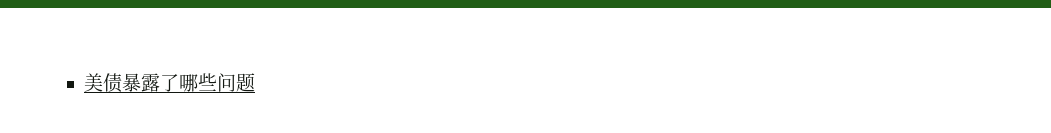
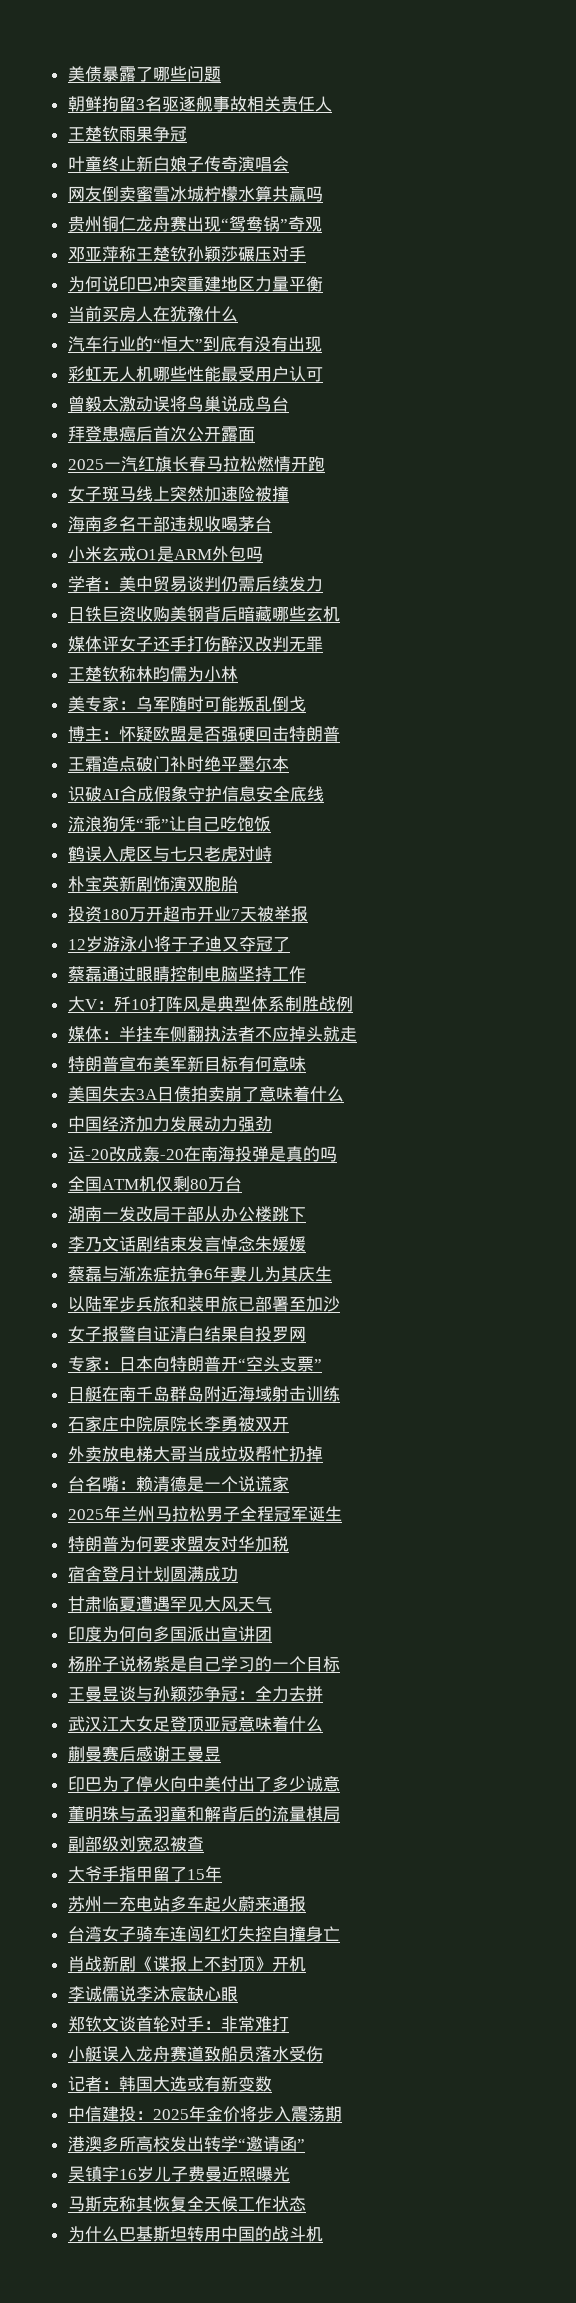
(255, 82) none -> [67,96,332,112] [67,126,187,142] [67,156,289,172] [67,185,323,202] [67,215,322,232] [67,246,306,262] [67,276,323,292] [67,306,238,322] [67,336,322,352] [67,366,323,382] [67,396,289,412] [67,426,255,442] [67,456,325,472] [67,486,289,502] [67,516,272,532] [67,546,263,562] [67,576,323,592] [67,606,340,622] [67,636,323,652] [67,666,238,682] [67,696,306,712] [67,726,340,742] [67,756,289,772] [67,785,324,802] [67,816,271,832] [67,846,272,862] [67,876,238,892] [67,906,308,922] [67,936,290,952] [67,966,306,982] [67,996,353,1012] [67,1026,357,1042] [67,1056,306,1072] [67,1086,344,1102] [67,1116,272,1132] [67,1146,337,1162] [67,1176,242,1192] [67,1206,306,1222] [67,1236,306,1252] [67,1265,332,1282] [67,1296,340,1312] [67,1326,306,1342] [67,1356,322,1372] [67,1386,340,1402] [67,1416,289,1432] [67,1446,323,1462] [67,1476,289,1492] [67,1505,342,1522] [67,1536,289,1552] [67,1566,238,1582] [67,1596,272,1612] [67,1626,272,1642] [67,1656,340,1672] [67,1686,323,1702] [67,1716,323,1732] [67,1746,221,1762] [67,1776,340,1792] [67,1806,340,1822] [67,1836,204,1852] [67,1865,222,1882] [67,1896,306,1912] [67,1926,340,1942] [67,1956,306,1972] [67,1986,238,2002] [67,2016,289,2032] [67,2045,323,2062] [67,2076,272,2092] [67,2105,342,2122] [67,2136,305,2152] [67,2166,290,2182] [67,2196,306,2212] [67,2226,323,2242] // 朝鲜拘留3名驱逐舰事故相关责任人 // 王楚钦雨果争冠 // 叶童终止新白娘子传奇演唱会 // 网友倒卖蜜雪冰城柠檬水算共赢吗 // 贵州铜仁龙舟赛出现“鸳鸯锅”奇观 // 邓亚萍称王楚钦孙颖莎碾压对手 // 为何说印巴冲突重建地区力量平衡 // 当前买房人在犹豫什么 // 汽车行业的“恒大”到底有没有出现 // 彩虹无人机哪些性能最受用户认可 // 曾毅太激动误将鸟巢说成鸟台 // 拜登患癌后首次公开露面 // 2025一汽红旗长春马拉松燃情开跑 // 女子斑马线上突然加速险被撞 // 海南多名干部违规收喝茅台 // 小米玄戒O1是ARM外包吗 // 学者：美中贸易谈判仍需后续发力 // 日铁巨资收购美钢背后暗藏哪些玄机 // 媒体评女子还手打伤醉汉改判无罪 // 王楚钦称林昀儒为小林 // 美专家：乌军随时可能叛乱倒戈 // 博主：怀疑欧盟是否强硬回击特朗普 // 王霜造点破门补时绝平墨尔本 // 识破AI合成假象守护信息安全底线 // 流浪狗凭“乖”让自己吃饱饭 // 鹤误入虎区与七只老虎对峙 // 朴宝英新剧饰演双胞胎 // 投资180万开超市开业7天被举报 // 12岁游泳小将于子迪又夺冠了 // 蔡磊通过眼睛控制电脑坚持工作 // 大V：歼10打阵风是典型体系制胜战例 // 媒体：半挂车侧翻执法者不应掉头就走 // 特朗普宣布美军新目标有何意味 // 美国失去3A日债拍卖崩了意味着什么 // 中国经济加力发展动力强劲 // 运-20改成轰-20在南海投弹是真的吗 // 全国ATM机仅剩80万台 // 湖南一发改局干部从办公楼跳下 // 李乃文话剧结束发言悼念朱媛媛 // 蔡磊与渐冻症抗争6年妻儿为其庆生 // 以陆军步兵旅和装甲旅已部署至加沙 // 女子报警自证清白结果自投罗网 // 专家：日本向特朗普开“空头支票” // 日艇在南千岛群岛附近海域射击训练 // 石家庄中院原院长李勇被双开 // 外卖放电梯大哥当成垃圾帮忙扔掉 // 台名嘴：赖清德是一个说谎家 // 2025年兰州马拉松男子全程冠军诞生 // 特朗普为何要求盟友对华加税 // 宿舍登月计划圆满成功 // 甘肃临夏遭遇罕见大风天气 // 印度为何向多国派出宣讲团 // 杨肸子说杨紫是自己学习的一个目标 // 王曼昱谈与孙颖莎争冠：全力去拼 // 武汉江大女足登顶亚冠意味着什么 // 蒯曼赛后感谢王曼昱 // 印巴为了停火向中美付出了多少诚意 // 董明珠与孟羽童和解背后的流量棋局 // 副部级刘宽忍被查 // 大爷手指甲留了15年 // 苏州一充电站多车起火蔚来通报 // 台湾女子骑车连闯红灯失控自撞身亡 // 肖战新剧《谍报上不封顶》开机 // 李诚儒说李沐宸缺心眼 // 郑钦文谈首轮对手：非常难打 // 小艇误入龙舟赛道致船员落水受伤 // 记者：韩国大选或有新变数 // 中信建投：2025年金价将步入震荡期 // 港澳多所高校发出转学“邀请函” // 吴镇宇16岁儿子费曼近照曝光 // 马斯克称其恢复全天候工作状态 // 为什么巴基斯坦转用中国的战斗机

